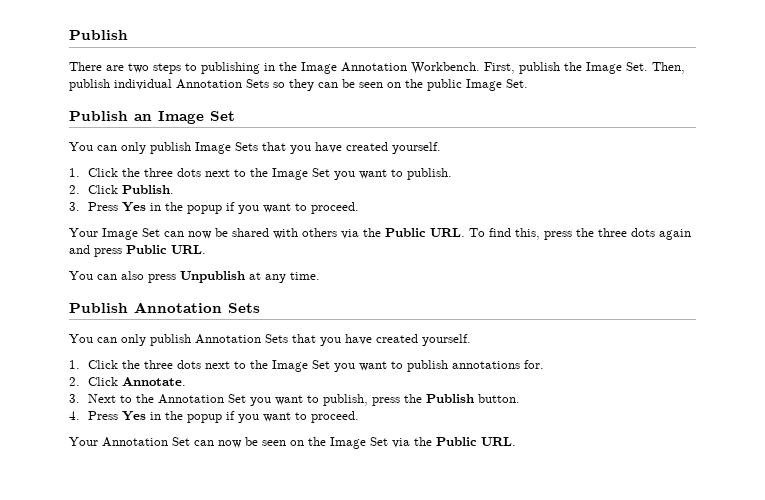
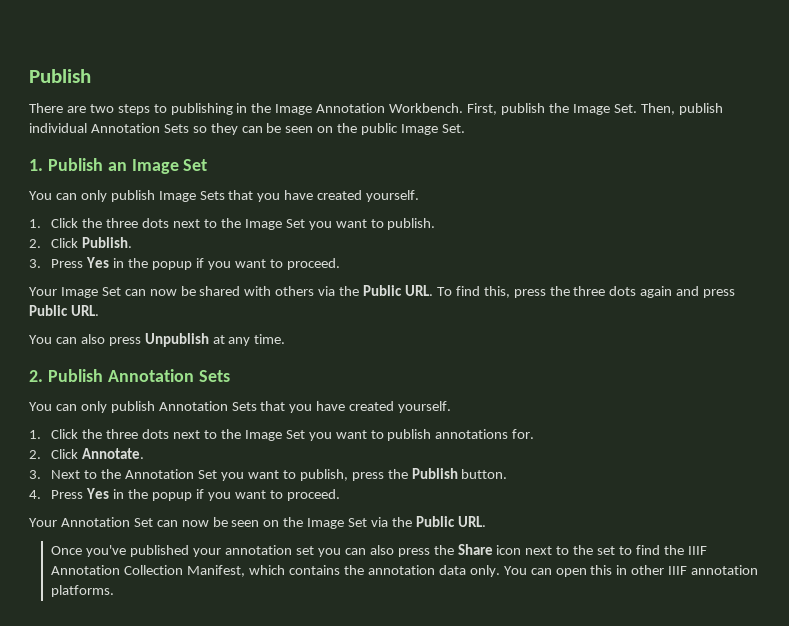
(528, 83) none -> [29,159,43,171] 1.
(320, 276) none -> [29,370,43,382] 2.
(516, 441) none -> [51,544,707,557] [51,565,759,577] [51,585,115,597] // Once you've published your annotation set you can also press the Share icon next to the set to find the IIIF Annotation Collection Manifest, which contains the annotation data only. You can open this in other IIIF annotation platforms.

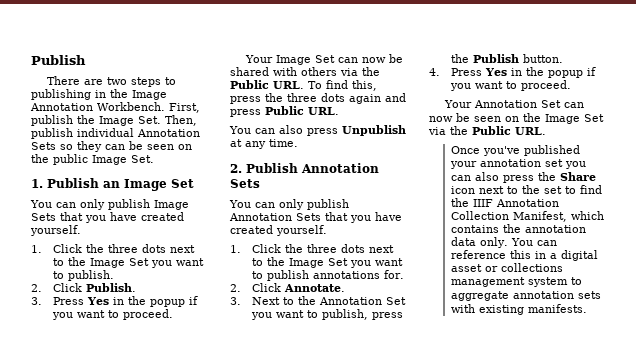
[555,568,587,577] open -> [450,250,506,259] reference
[631,565,759,575] [51,585,115,597] other IIIF annotation platforms. -> [549,250,598,261] [450,263,563,272] [450,277,582,287] [450,291,601,301] [450,304,587,315] a digital asset or collections management system to aggregate annotation sets with existing manifests.

